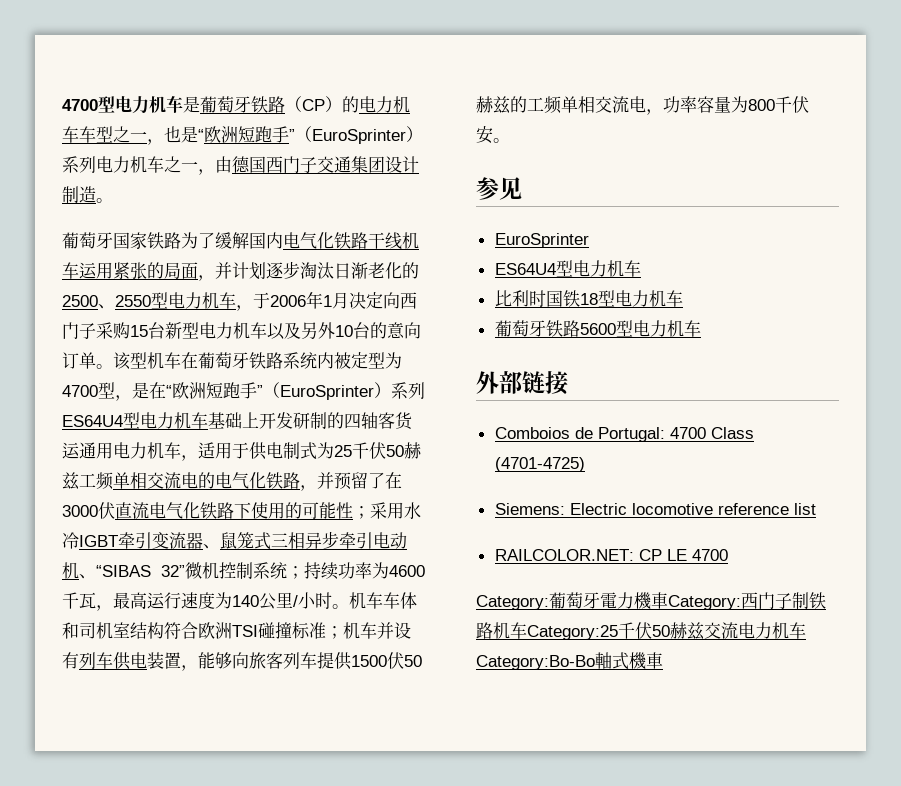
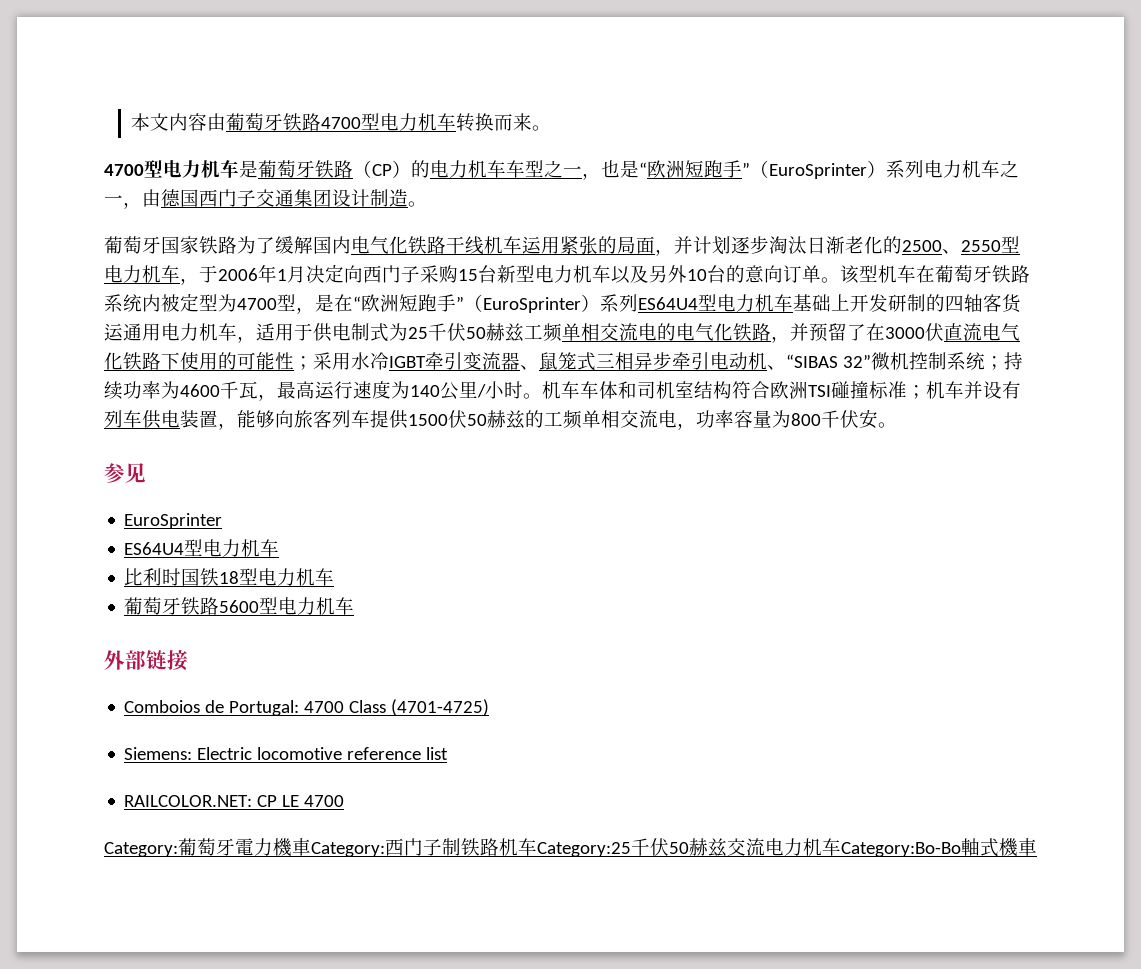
(62, 105) none -> [130,113,551,132] 本文内容由葡萄牙铁路4700型电力机车转换而来。 //

